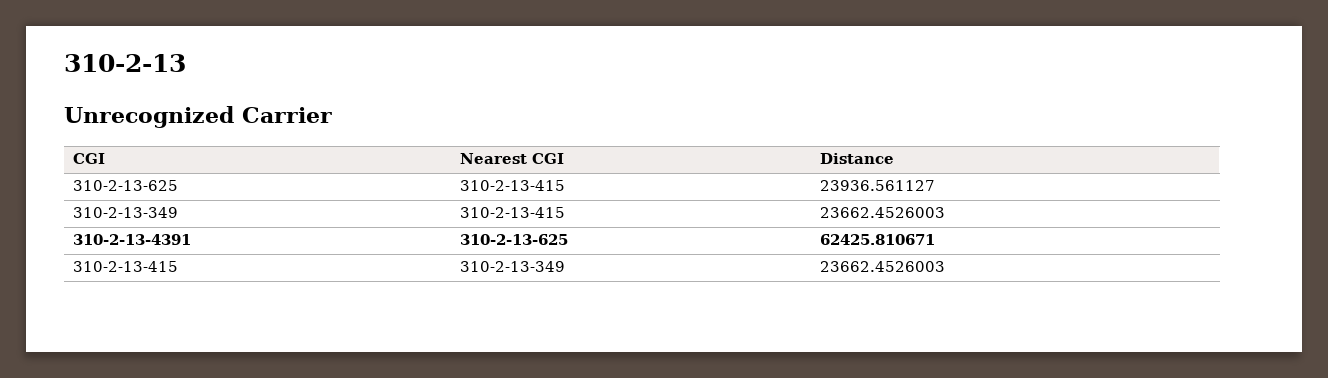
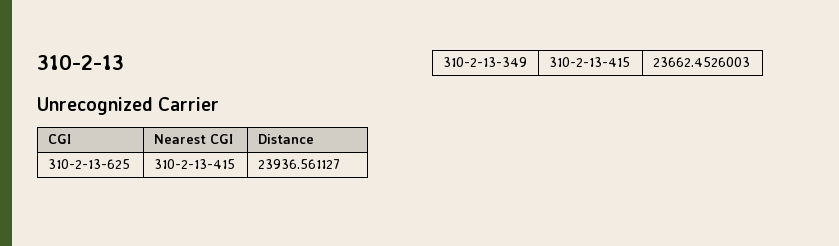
[73,234,192,245] [460,234,569,245] [820,234,936,245] [73,261,179,272] [460,261,566,272] [820,261,946,272] // 310-2-13-4391 | 310-2-13-625 | 62425.810671 // 310-2-13-415 | 310-2-13-349 | 23662.4526003 -> (750, 62) none

